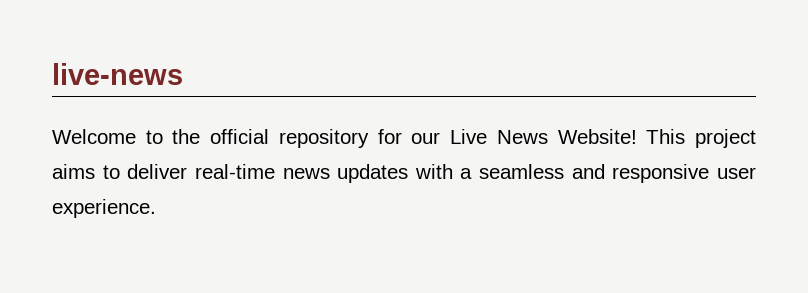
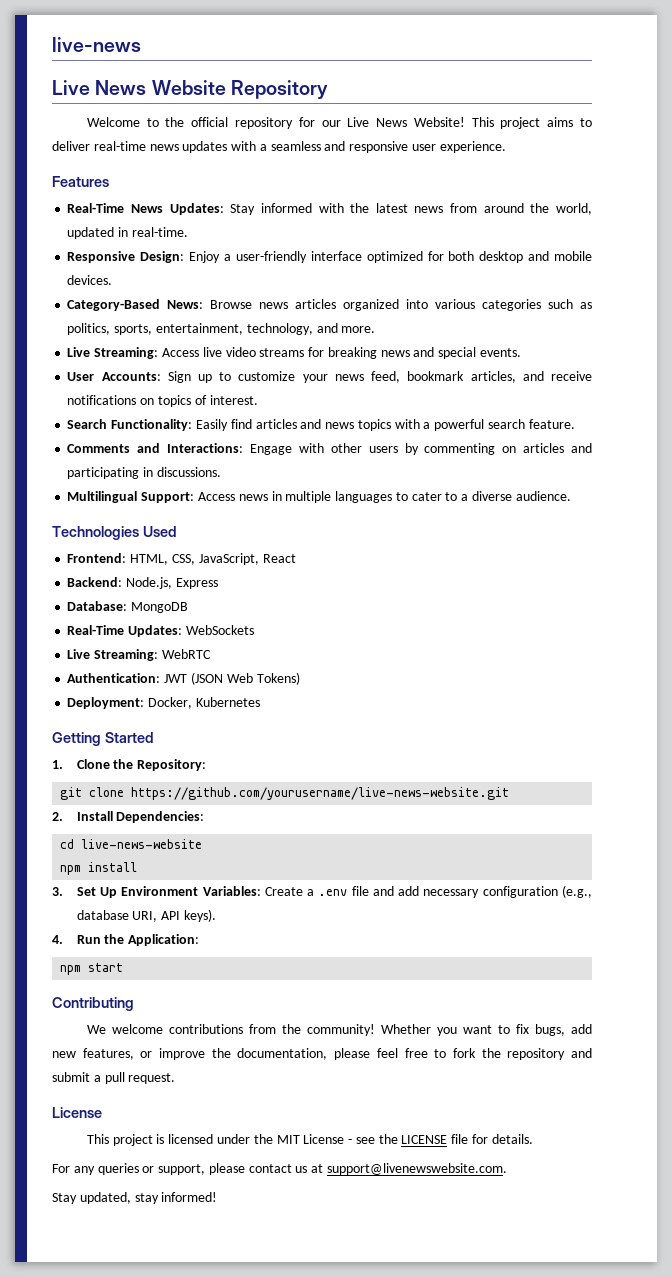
(183, 74) none -> [52,80,328,99] // Live News Website Repository
(156, 208) none -> [52,176,109,187] [67,203,592,215] [67,227,188,239] [67,251,592,263] [67,275,113,285] [67,299,592,311] [67,323,376,335] [67,347,521,359] [67,371,592,383] [67,395,258,407] [67,419,575,431] [67,443,592,455] [67,467,221,479] [67,491,571,503] [52,526,177,540] [67,553,296,565] [67,577,218,589] [67,601,189,613] [67,625,254,637] [67,649,211,661] [67,672,300,685] [67,697,260,709] [52,732,154,746] [52,759,207,771] [60,787,510,800] [52,811,205,823] [60,839,203,849] [60,862,138,875] [52,885,593,898] [76,909,217,922] [52,934,200,946] [60,963,124,975] [52,997,134,1011] [86,1024,592,1036] [52,1048,592,1060] [52,1072,176,1084] [52,1107,102,1118] [86,1134,533,1146] [52,1163,508,1175] [52,1192,218,1204] // Features // Real-Time News Updates: Stay informed with the latest news from around the world, updated in real-time. // Responsive Design: Enjoy a user-friendly interface optimized for both desktop and mobile devices. // Category-Based News: Browse news articles organized into various categories such as politics, sports, entertainment, technology, and more. // Live Streaming: Access live video streams for breaking news and special events. // User Accounts: Sign up to customize your news feed, bookmark articles, and receive notifications on topics of interest. // Search Functionality: Easily find articles and news topics with a powerful search feature. // Comments and Interactions: Engage with other users by commenting on articles and participating in discussions. // Multilingual Support: Access news in multiple languages to cater to a diverse audience. // Technologies Used // Frontend: HTML, CSS, JavaScript, React // Backend: Node.js, Express // Database: MongoDB // Real-Time Updates: WebSockets // Live Streaming: WebRTC // Authentication: JWT (JSON Web Tokens) // Deployment: Docker, Kubernetes // Getting Started // 1. Clone the Repository: // git clone https://github.com/yourusername/live-news-website.git // 2. Install Dependencies: // cd live-news-website // npm install // 3. Set Up Environment Variables: Create a .env file and add necessary configuration (e.g., database URI, API keys). // 4. Run the Application: // npm start // Contributing // We welcome contributions from the community! Whether you want to fix bugs, add new features, or improve the documentation, please feel free to fork the repository and submit a pull request. // License // This project is licensed under the MIT License - see the LICENSE file for details. // For any queries or support, please contact us at support@livenewswebsite.com. // Stay updated, stay informed!

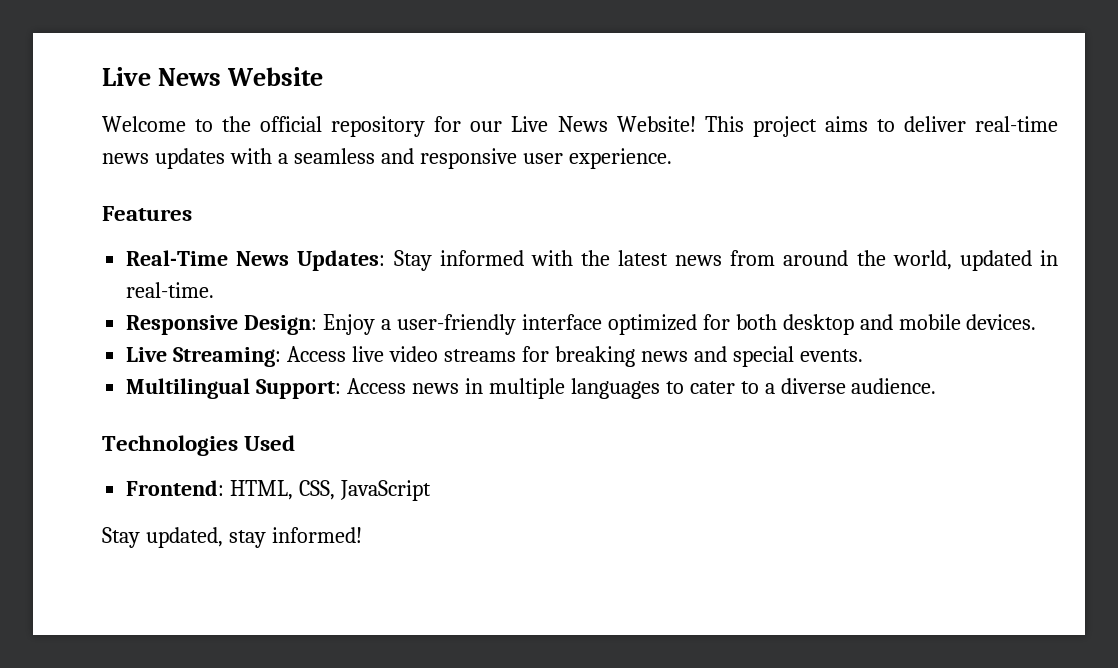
[52,37,141,52] live-news // -> (102, 76) none
[230,80,328,99] Repository -> (323, 76) none
[67,299,592,311] [67,323,376,335] // Category-Based News: Browse news articles organized into various categories such as politics, sports, entertainment, technology, and more. -> (1037, 322) none
[67,371,592,383] [67,395,258,407] [67,419,575,431] [67,443,592,455] [67,467,221,479] // User Accounts: Sign up to customize your news feed, bookmark articles, and receive notifications on topics of interest. // Search Functionality: Easily find articles and news topics with a powerful search feature. // Comments and Interactions: Engage with other users by commenting on articles and participating in discussions. -> (863, 355) none
[198,553,296,565] [67,577,218,589] [67,601,189,613] [67,625,254,637] [67,649,211,661] [67,672,300,685] [67,697,260,709] [52,732,154,746] [52,759,207,771] [60,787,510,800] [52,811,205,823] [60,839,203,849] [60,862,138,875] [52,885,593,898] [76,909,217,922] [52,934,200,946] [60,963,124,975] [52,997,134,1011] [86,1024,592,1036] [52,1048,592,1060] [52,1072,176,1084] [52,1107,102,1118] [86,1134,533,1146] [52,1163,508,1175] JavaScript, React // Backend: Node.js, Express // Database: MongoDB // Real-Time Updates: WebSockets // Live Streaming: WebRTC // Authentication: JWT (JSON Web Tokens) // Deployment: Docker, Kubernetes // Getting Started // 1. Clone the Repository: // git clone https://github.com/yourusername/live-news-website.git // 2. Install Dependencies: // cd live-news-website // npm install // 3. Set Up Environment Variables: Create a .env file and add necessary configuration (e.g., database URI, API keys). // 4. Run the Application: // npm start // Contributing // We welcome contributions from the community! Whether you want to fix bugs, add new features, or improve the documentation, please feel free to fork the repository and submit a pull request. // License // This project is licensed under the MIT License - see the LICENSE file for details. // For any queries or support, please contact us at support@livenewswebsite.com. -> [340,480,432,501] JavaScript

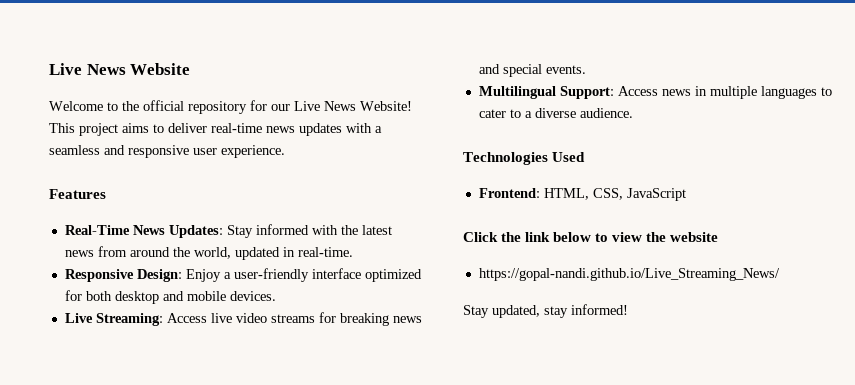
(432, 490) none -> [463,232,719,242] [478,268,780,281] // Click the link below to view the website // https://gopal-nandi.github.io/Live_Streaming_News/

